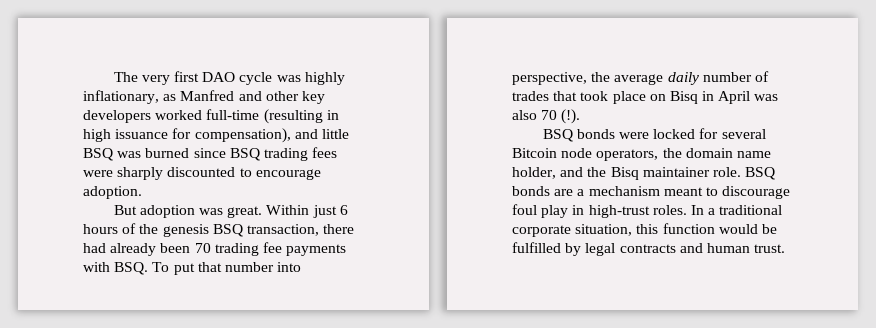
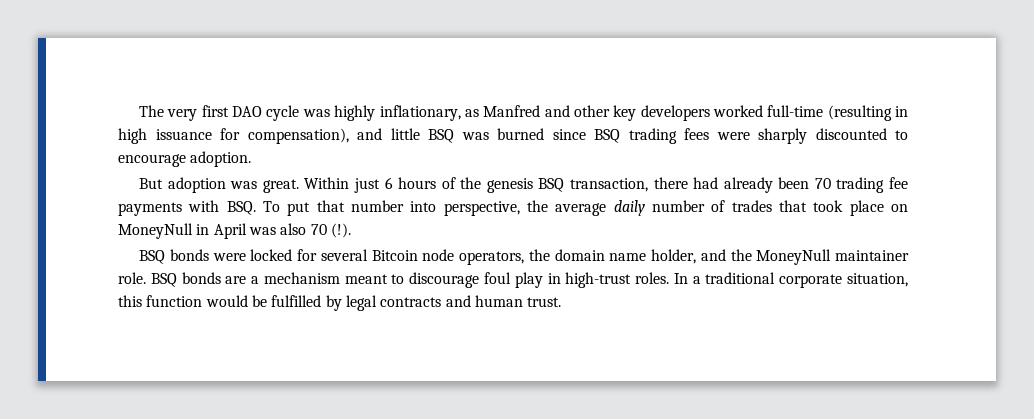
[669,91,698,104] Bisq -> [118,223,193,239] MoneyNull
[610,167,639,180] Bisq -> [756,249,832,265] MoneyNull

